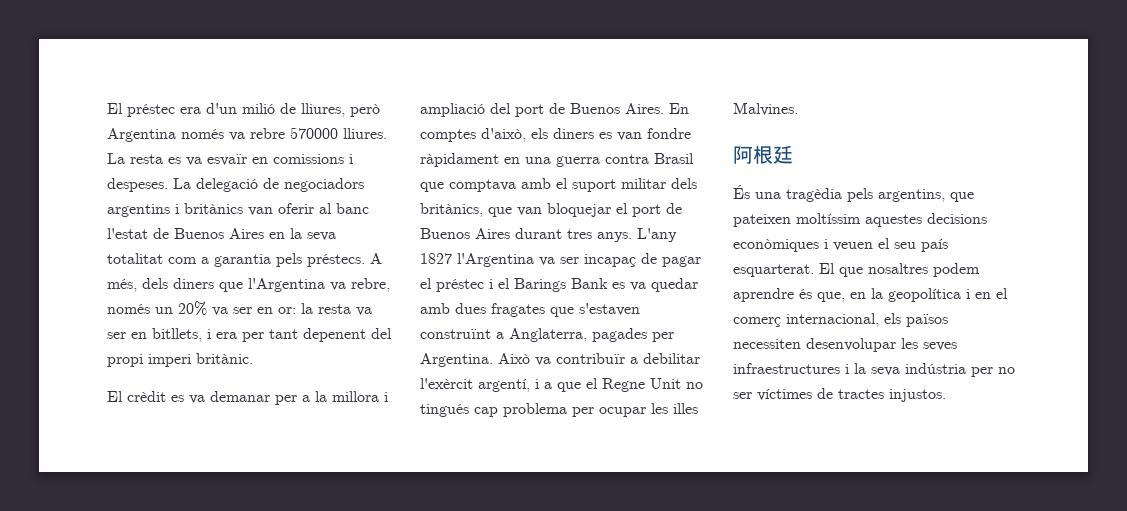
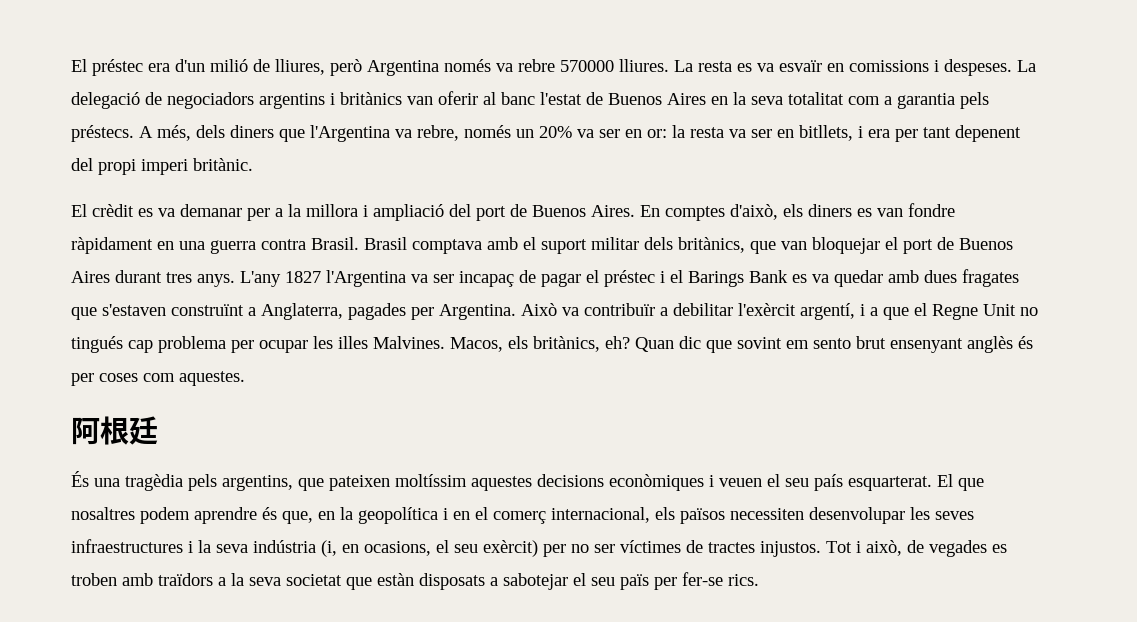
[654,153,694,164] [420,182,444,192] Brasil que -> [311,237,407,250] Brasil. Brasil
(798, 109) none -> [450,336,1033,353] [71,371,245,386] Macos, els britànics, eh? Quan dic que sovint em sento brut ensenyant anglès és per coses com aquestes.
(966, 368) none -> [321,540,538,557] (i, en ocasions, el seu exèrcit)
(946, 395) none -> [826,540,1007,557] [71,572,759,590] Tot i això, de vegades es troben amb traïdors a la seva societat que estàn disposats a sabotejar el seu païs per fer-se rics.

